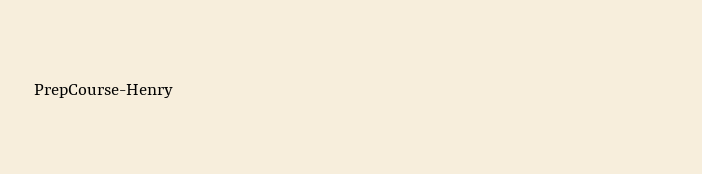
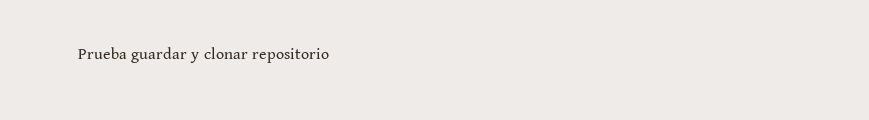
[34,84,173,98] PrepCourse-Henry -> [78,47,329,63] Prueba guardar y clonar repositorio

